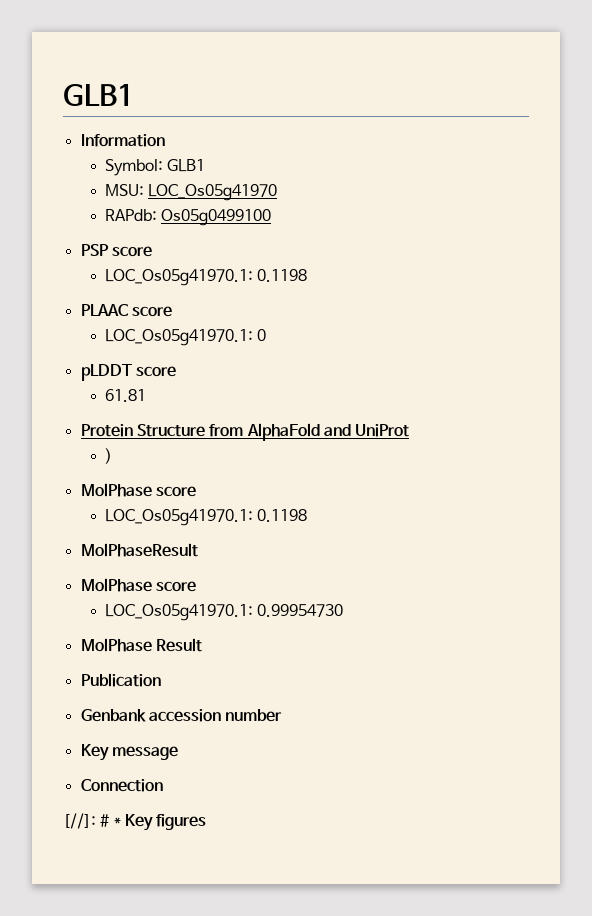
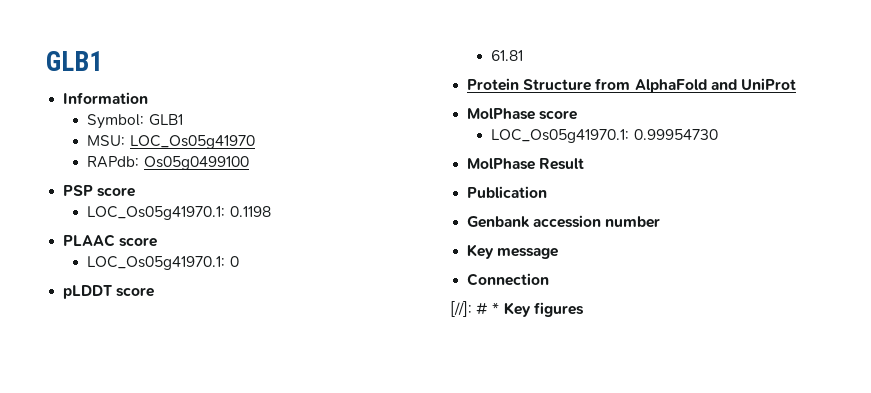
[104,448,112,464] [80,483,196,497] [104,509,308,526] [80,543,198,557] // ) // MolPhase score // LOC_Os05g41970.1: 0.1198 // MolPhaseResult -> (796, 84) none

